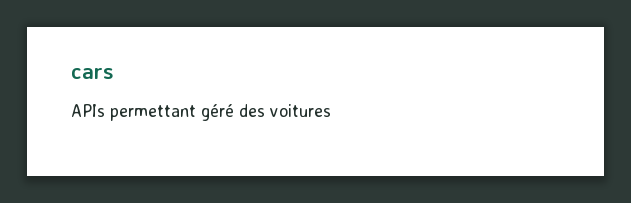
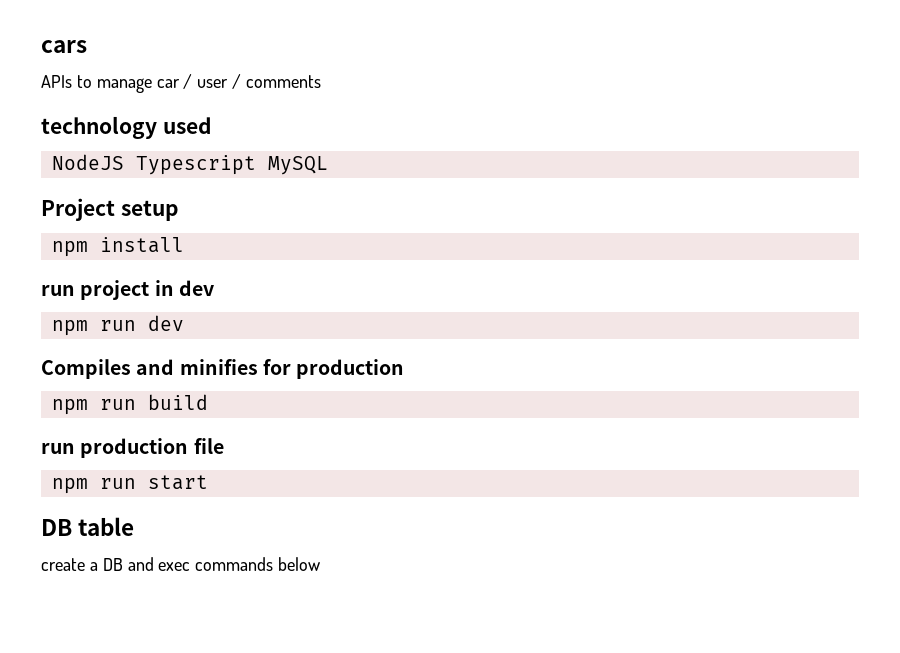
[110,104,331,121] permettant géré des voitures -> [76,74,322,93] [41,116,212,139] [51,154,328,175] [41,198,179,221] [51,237,184,257] [41,280,214,300] [51,315,184,336] [41,359,405,379] [51,394,208,415] [41,438,224,458] [51,475,208,494] [41,517,135,536] [41,557,321,571] to manage car / user / comments // technology used // NodeJS Typescript MySQL // Project setup // npm install // run project in dev // npm run dev // Compiles and minifies for production // npm run build // run production file // npm run start // DB table // create a DB and exec commands below

